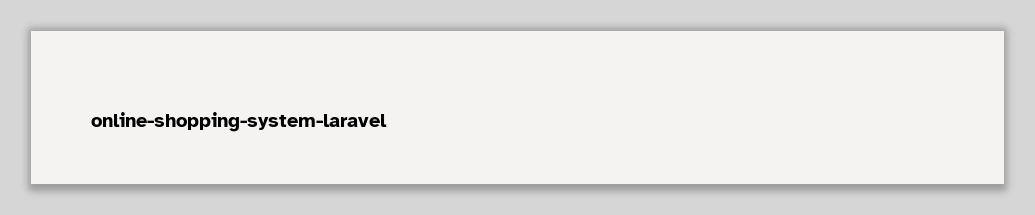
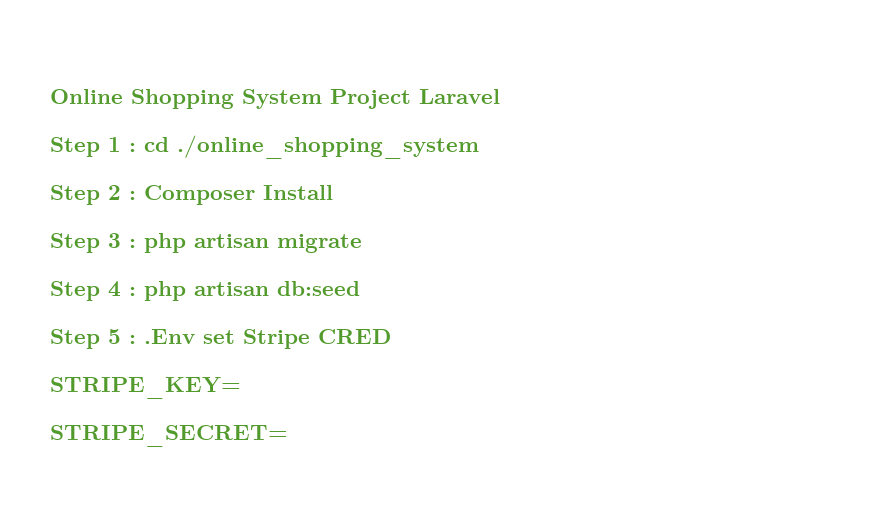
[91,112,387,132] online-shopping-system-laravel -> [50,89,500,109] [50,135,479,159] [50,185,333,205] [50,233,362,253] [50,281,360,301] [50,329,391,349] [50,377,241,399] [50,425,288,447] Online Shopping System Project Laravel // Step 1 : cd ./online_shopping_system // Step 2 : Composer Install // Step 3 : php artisan migrate // Step 4 : php artisan db:seed // Step 5 : .Env set Stripe CRED // STRIPE_KEY= // STRIPE_SECRET=

